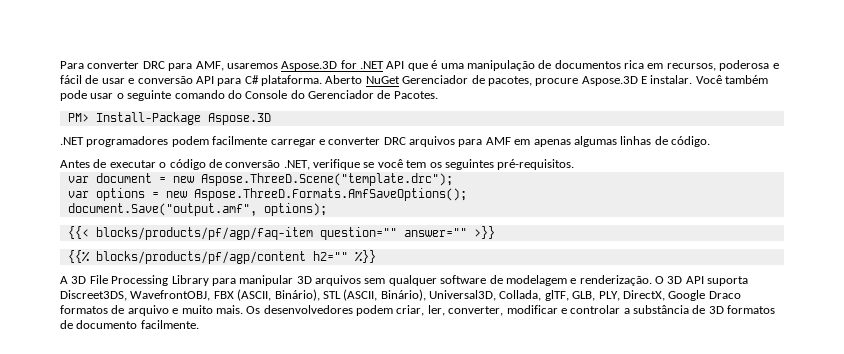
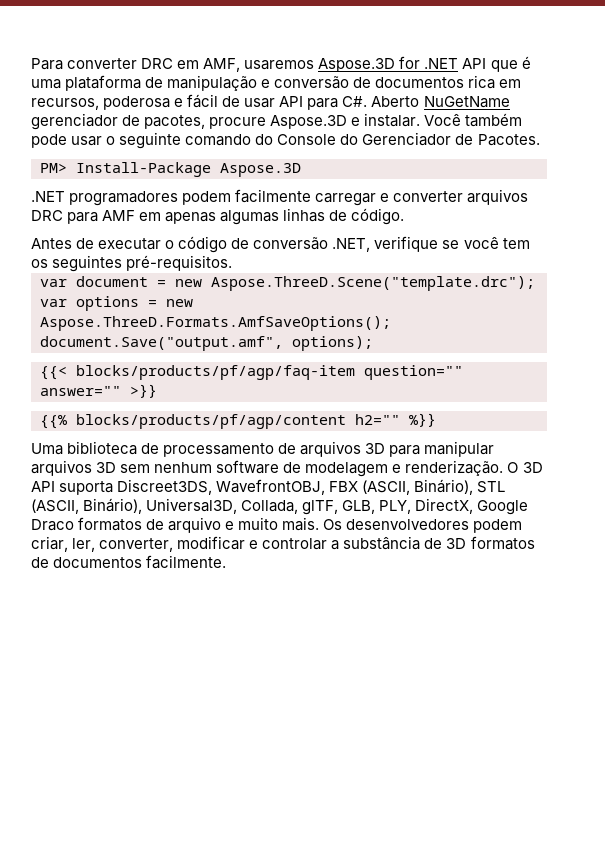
[168,63,193,71] para -> [177,60,200,69] em
[466,60,535,71] manipulação -> [65,75,350,91] plataforma de manipulação e conversão
[128,75,469,86] e conversão API para C# plataforma. Aberto NuGet Gerenciador -> [279,96,510,110] [31,113,118,130] API para C#. Aberto NuGetName gerenciador
[641,76,647,84] E -> [351,117,361,126] e
[383,136,455,147] DRC arquivos -> [467,189,529,205] [31,210,63,221] arquivos DRC
[60,275,437,286] A 3D File Processing Library para manipular 3D arquivos sem qualquer -> [31,441,495,457] [31,460,213,476] Uma biblioteca de processamento de arquivos 3D para manipular arquivos 3D sem nenhum
[76,320,138,329] documento -> [53,557,143,568] documentos

